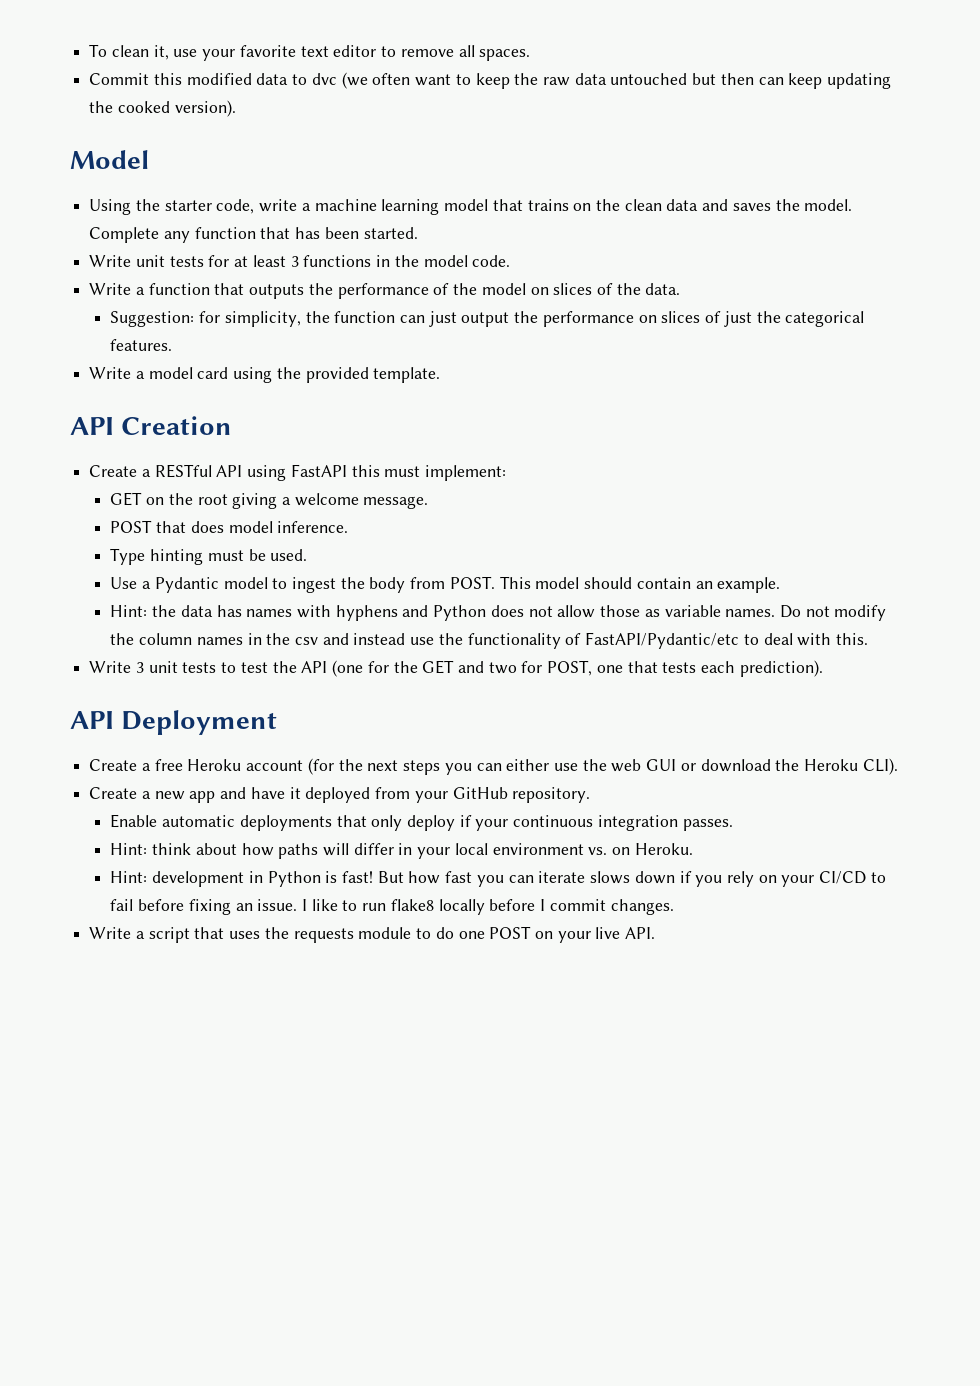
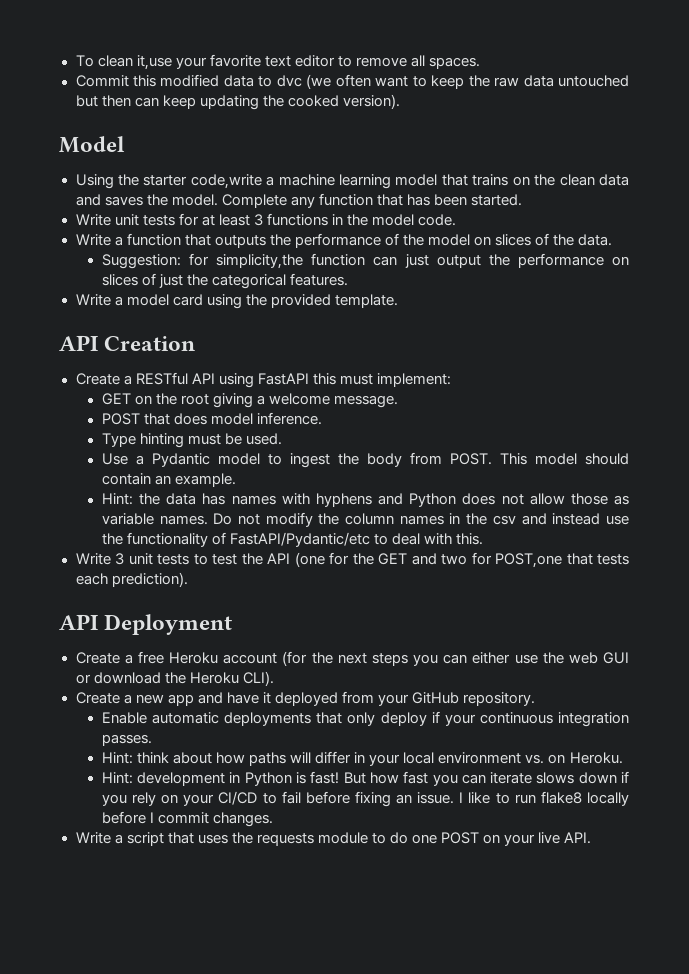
[153,45,198,60] it, use -> [136,55,172,70] it,use
[216,199,298,214] code, write -> [190,174,262,189] code,write
[224,311,330,327] simplicity, the -> [216,254,304,269] simplicity,the
[547,660,623,676] POST, one -> [495,553,562,568] POST,one

